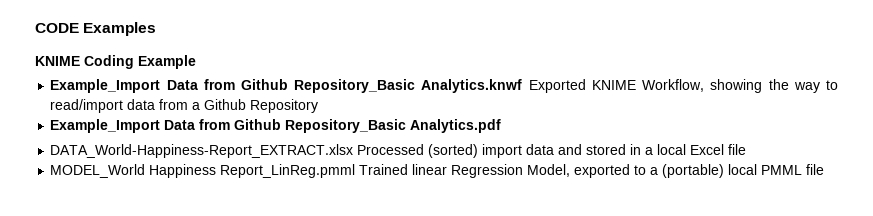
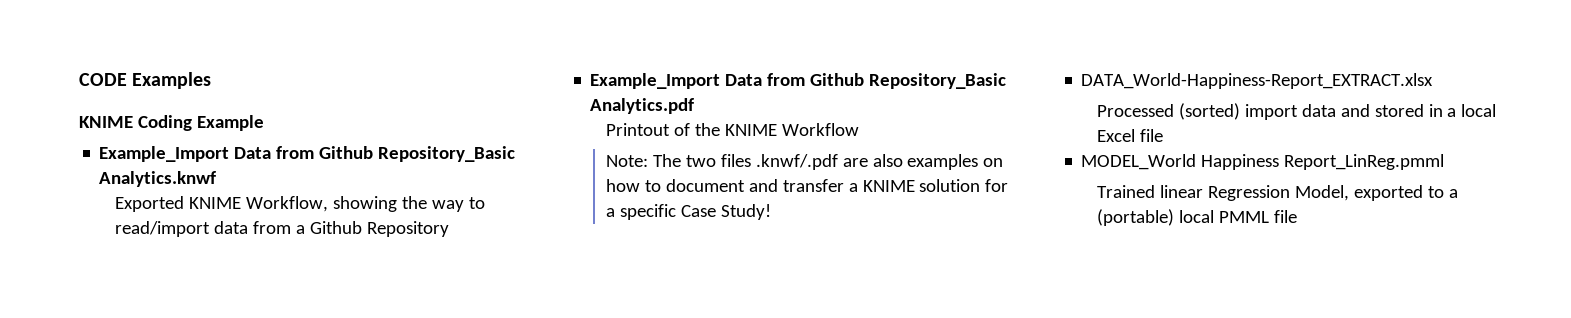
(523, 86) none -> (217, 179) //
(502, 126) none -> [605,123,859,136] [605,154,1004,170] [605,179,1009,192] [605,204,771,220] // Printout of the KNIME Workflow // Note: The two files .knwf/.pdf are also examples on how to document and transfer a KNIME solution for a specific Case Study!
(354, 151) none -> (1434, 81) //
(356, 171) none -> (1445, 162) //

